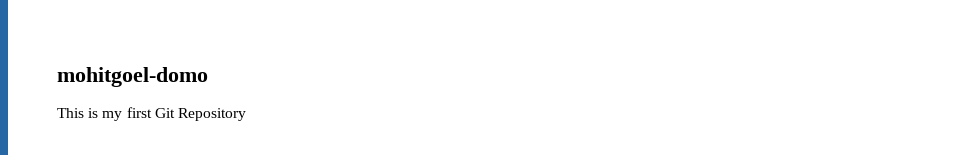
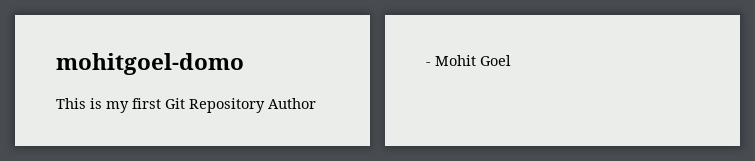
(246, 114) none -> [268,98,316,109] [426,55,511,66] Author - Mohit Goel

